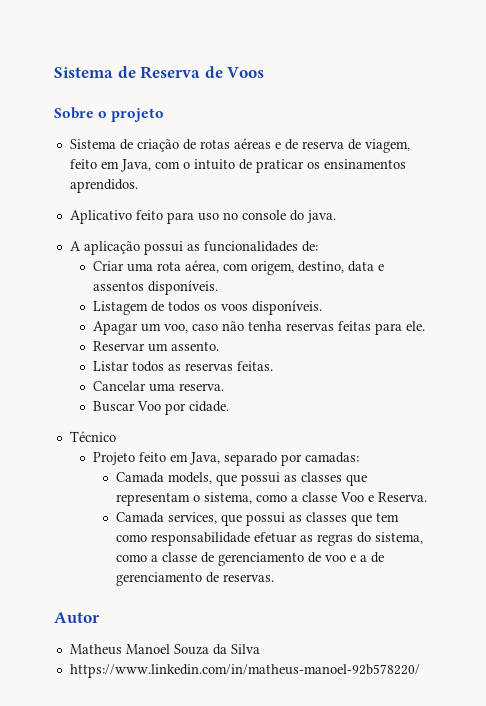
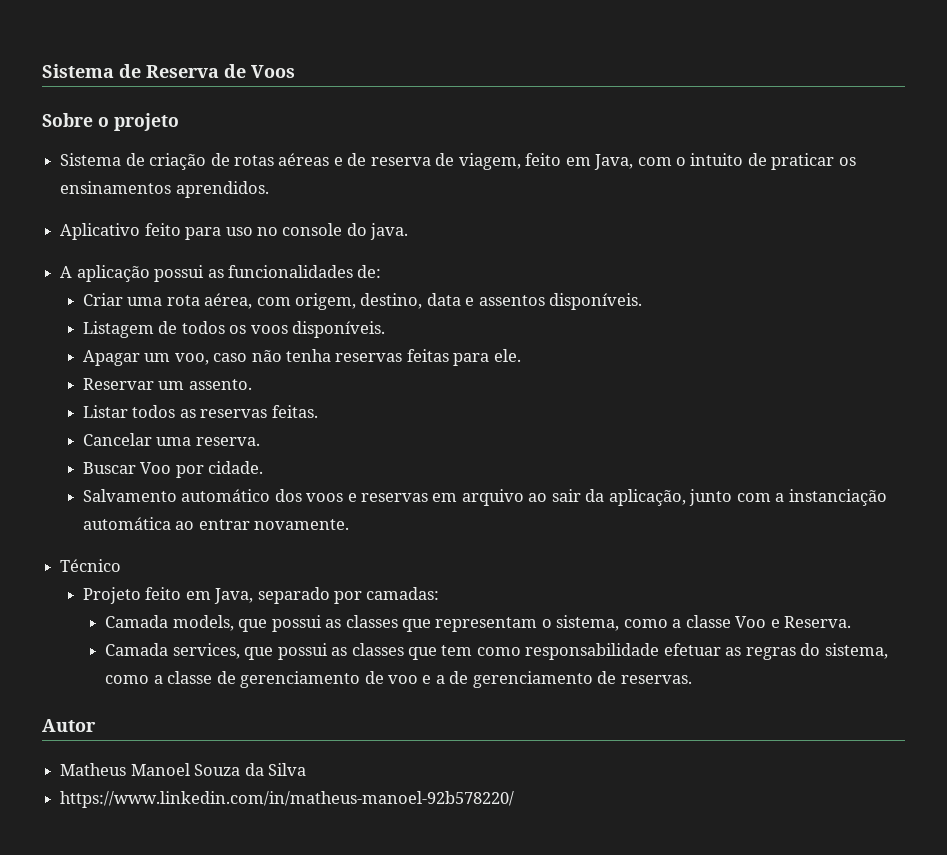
(230, 406) none -> [82,489,887,506] [82,517,350,530] // Salvamento automático dos voos e reservas em arquivo ao sair da aplicação, junto com a instanciação automática ao entrar novamente.

